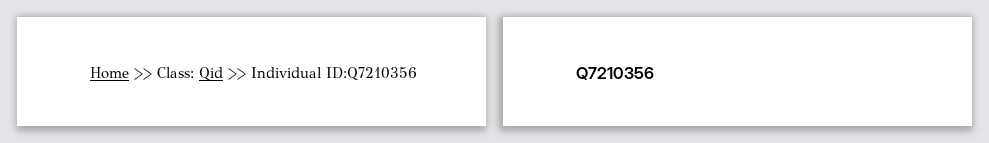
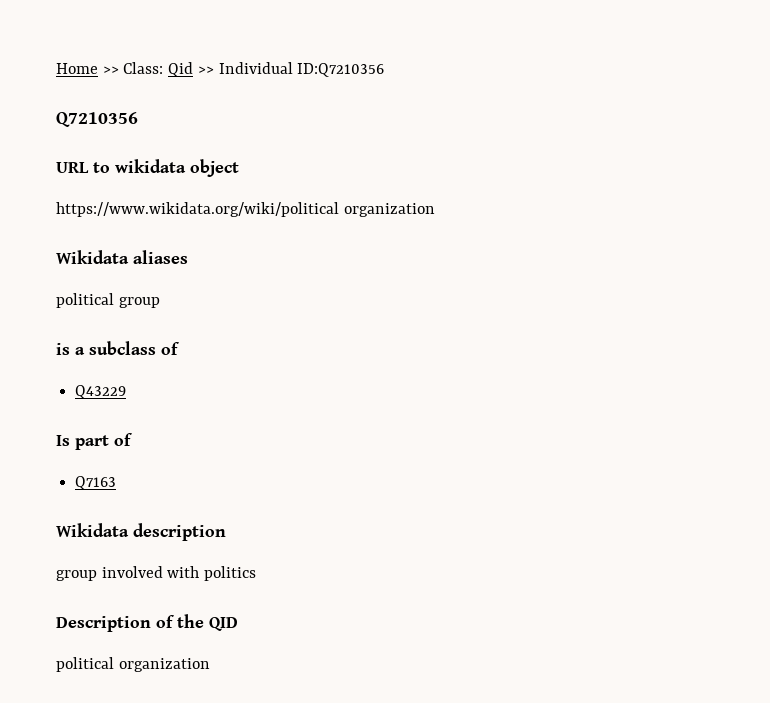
(654, 73) none -> [56,159,239,177] [56,202,435,217] [56,250,188,264] [56,293,160,308] [56,341,180,355] [75,385,127,399] [56,433,133,450] [75,476,117,490] [56,523,226,541] [56,566,257,581] [56,614,238,632] [56,657,210,672] // URL to wikidata object // https://www.wikidata.org/wiki/political organization // Wikidata aliases // political group // is a subclass of // Q43229 // Is part of // Q7163 // Wikidata description // group involved with politics // Description of the QID // political organization

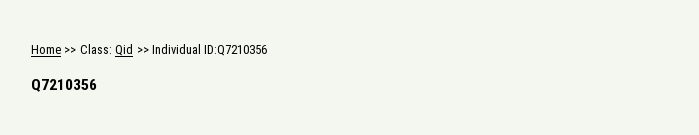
[56,159,239,177] [56,202,435,217] [56,250,188,264] [56,293,160,308] [56,341,180,355] [75,385,127,399] [56,433,133,450] [75,476,117,490] [56,523,226,541] [56,566,257,581] [56,614,238,632] [56,657,210,672] // URL to wikidata object // https://www.wikidata.org/wiki/political organization // Wikidata aliases // political group // is a subclass of // Q43229 // Is part of // Q7163 // Wikidata description // group involved with politics // Description of the QID // political organization -> (97, 85) none

